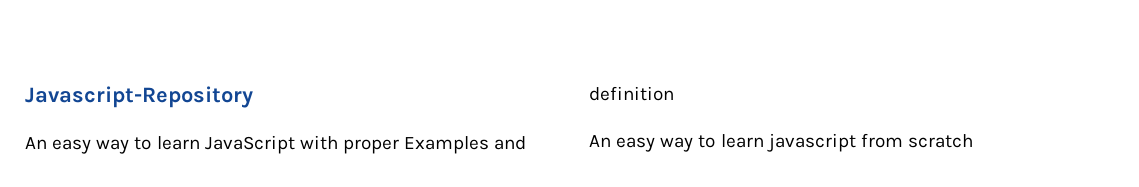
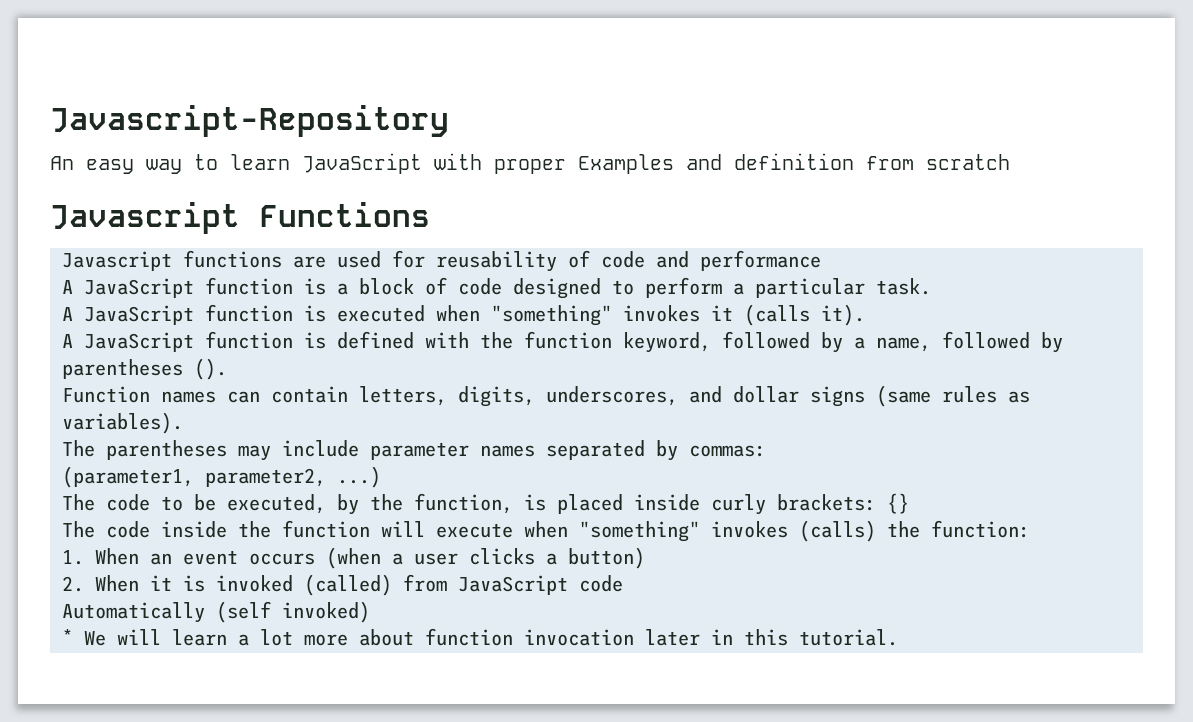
[589,133,973,152] // An easy way to learn javascript from scratch -> [866,154,1010,170] [50,202,430,234] [62,250,821,272] [62,277,931,299] [62,304,865,326] [62,331,1063,353] [62,358,227,380] [62,385,1030,407] [62,412,183,434] [62,440,766,461] [62,466,381,488] [62,493,909,515] [62,520,1030,542] [62,547,645,569] [62,574,623,596] [62,601,370,623] [62,628,898,646] from scratch // Javascript Functions // Javascript functions are used for reusability of code and performance // A JavaScript function is a block of code designed to perform a particular task. // A JavaScript function is executed when "something" invokes it (calls it). // A JavaScript function is defined with the function keyword, followed by a name, followed by parentheses (). // Function names can contain letters, digits, underscores, and dollar signs (same rules as variables). // The parentheses may include parameter names separated by commas: // (parameter1, parameter2, ...) // The code to be executed, by the function, is placed inside curly brackets: {} // The code inside the function will execute when "something" invokes (calls) the function: // 1. When an event occurs (when a user clicks a button) // 2. When it is invoked (called) from JavaScript code // Automatically (self invoked) // * We will learn a lot more about function invocation later in this tutorial.

